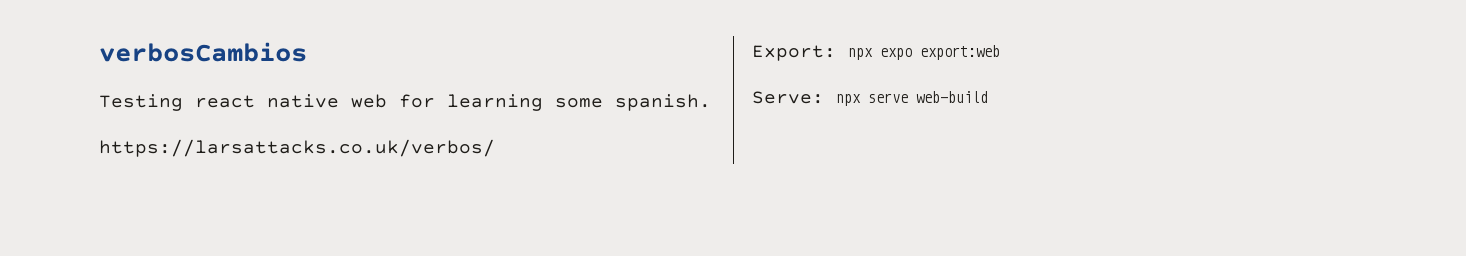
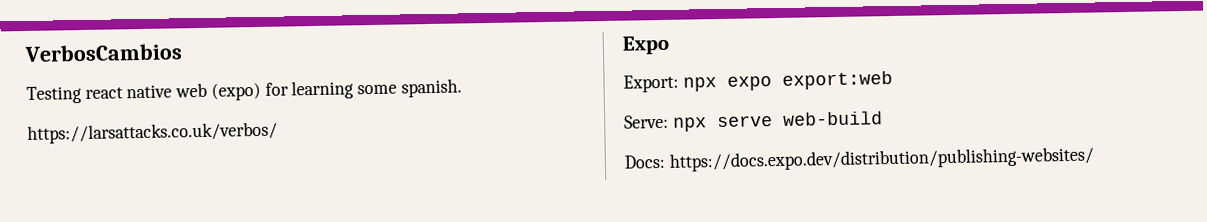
[99,42,307,62] verbosCambios -> [24,43,183,62] VerbosCambios
(387, 101) none -> [210,82,261,101] (expo)
(495, 148) none -> [622,35,670,55] // Expo
(988, 97) none -> [624,146,1094,172] // Docs: https://docs.expo.dev/distribution/publishing-websites/

